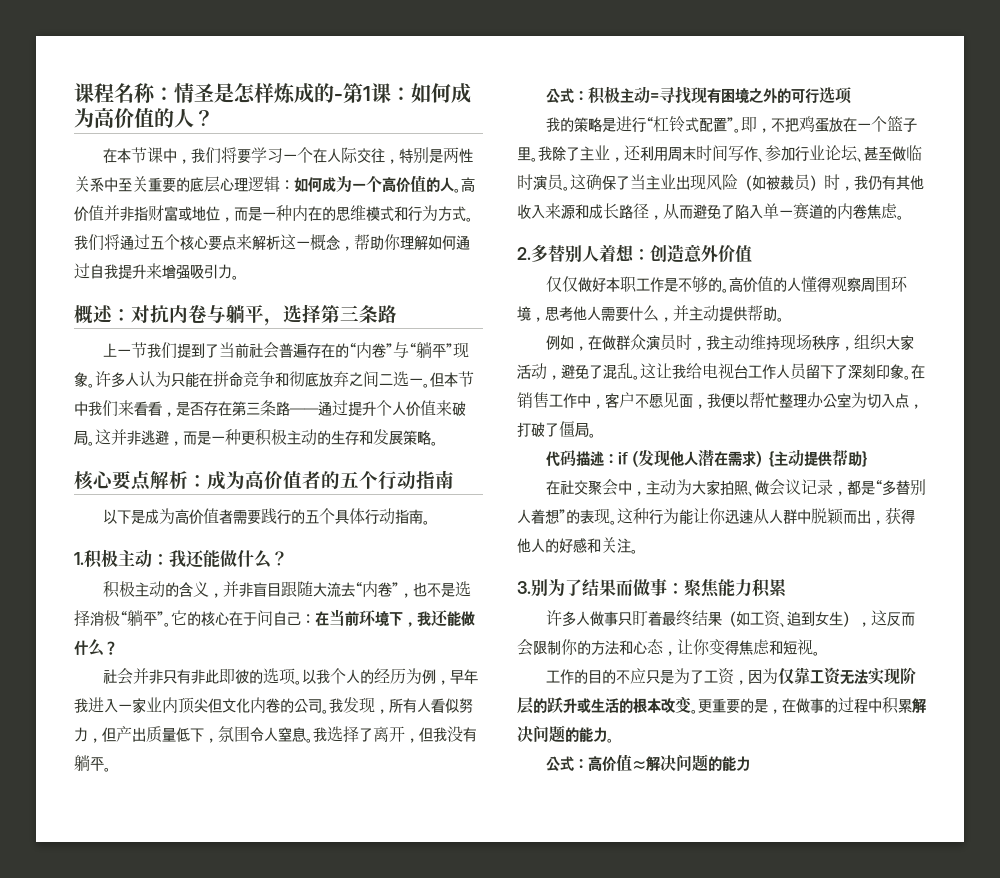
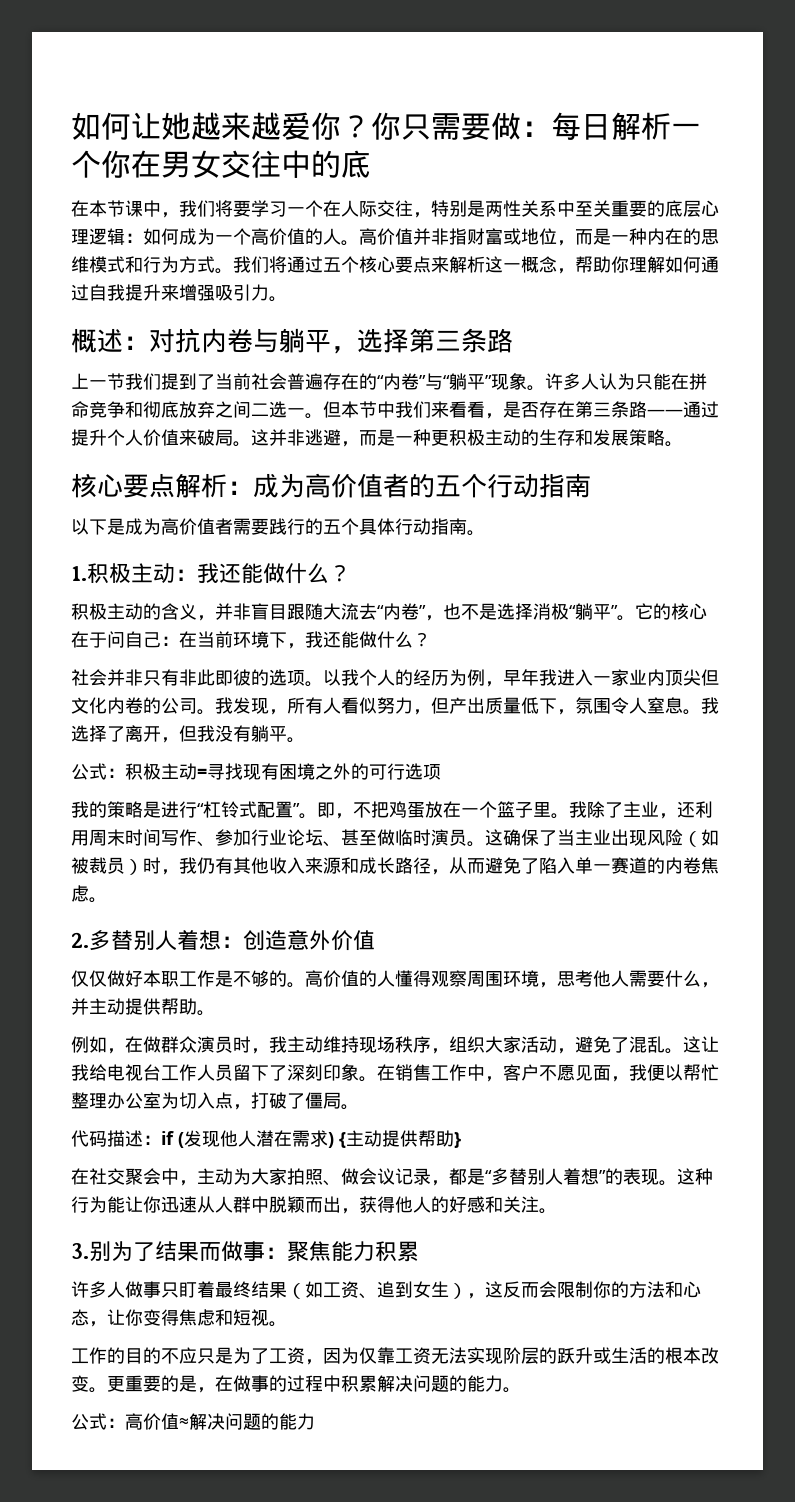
[74,83,471,103] [74,108,214,128] 课程名称：情圣是怎样炼成的-第1课：如何成为高价值的人？ -> [71,112,701,140] [71,150,371,178] 如何让她越来越爱你？你只需要做：每日解析一个你在男女交往中的底

